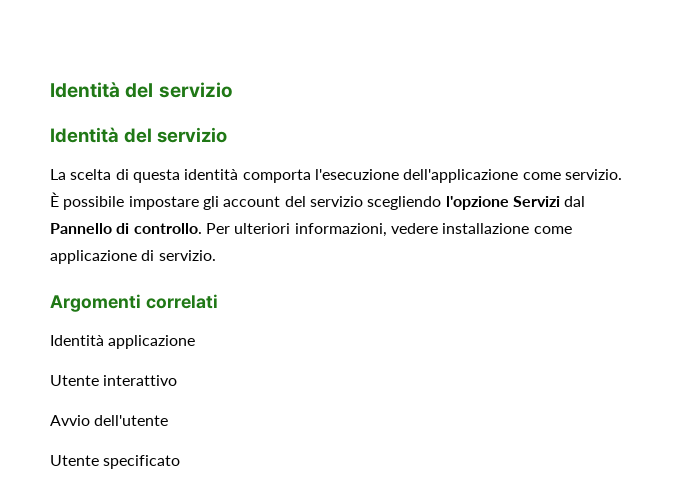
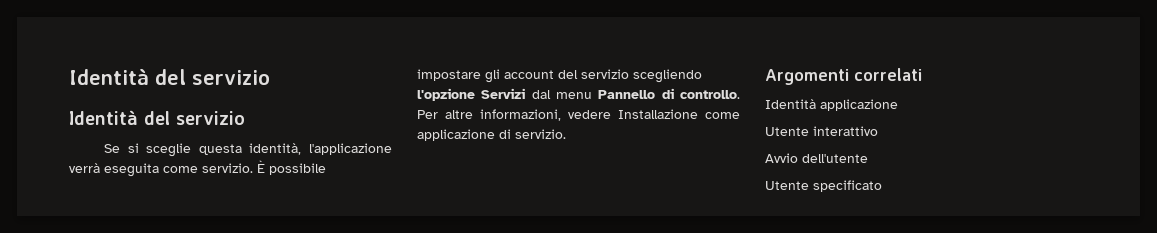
[50,169,519,183] La scelta di questa identità comporta l'esecuzione dell'applicazione -> [104,143,392,157] [69,163,159,177] Se si sceglie questa identità, l'applicazione verrà eseguita
(586, 201) none -> [556,92,592,99] menu
[234,223,291,234] ulteriori -> [445,110,473,119] altre
[442,223,530,234] installazione -> [618,109,698,119] Installazione

